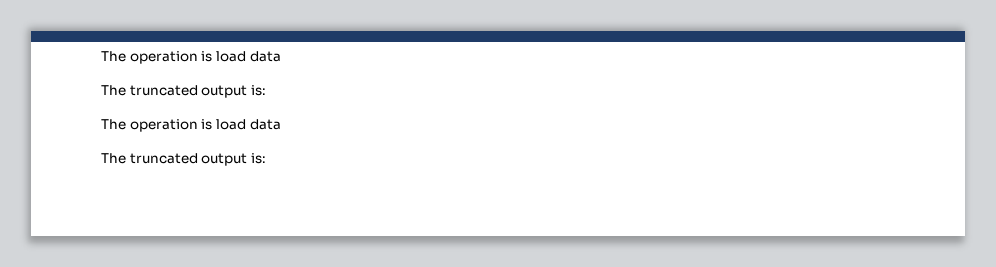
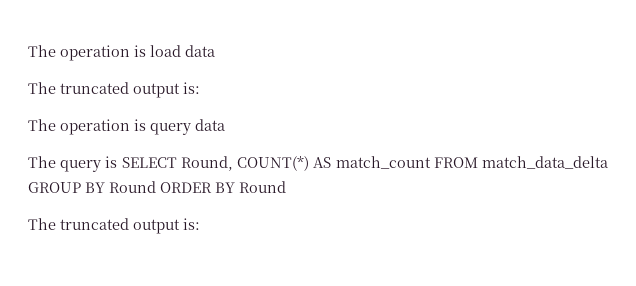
[215,119,281,130] load data -> [150,119,225,135] [28,156,608,172] [28,181,286,193] query data // The query is SELECT Round, COUNT(*) AS match_count FROM match_data_delta GROUP BY Round ORDER BY Round

